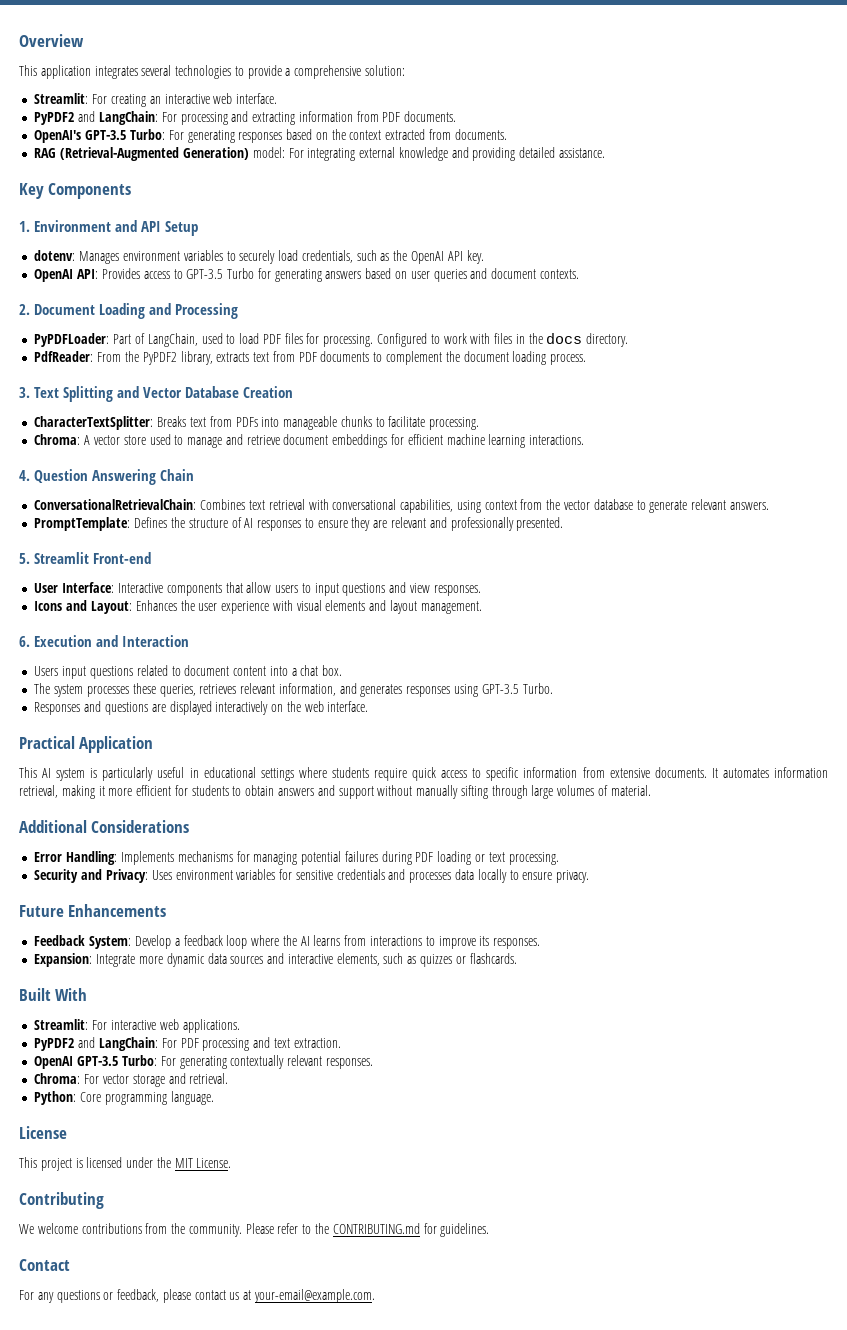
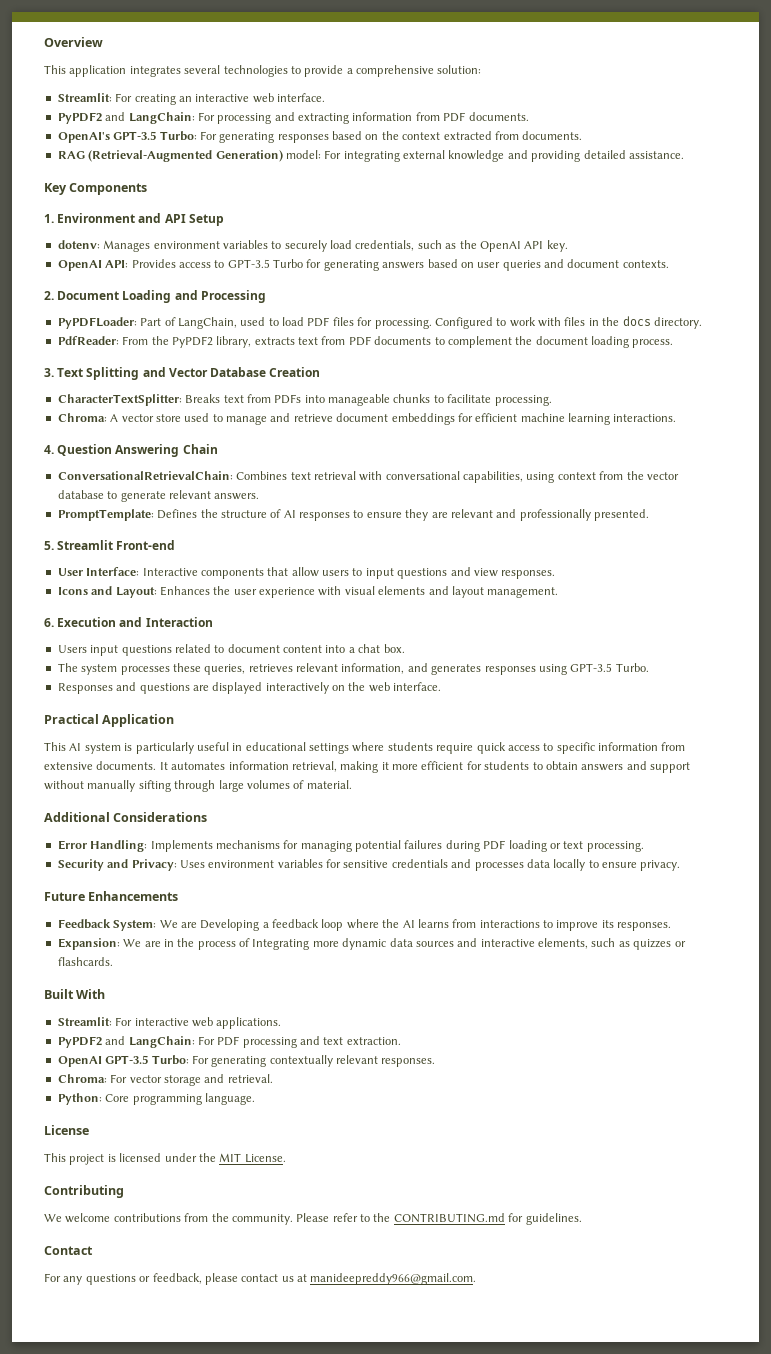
[134,935,171,949] Develop -> [159,919,260,931] We are Developing
[96,954,136,967] Integrate -> [123,938,310,950] We are in the process of Integrating
[254,1289,376,1303] your-email@example.com. -> [310,1273,477,1285] manideepreddy966@gmail.com.

